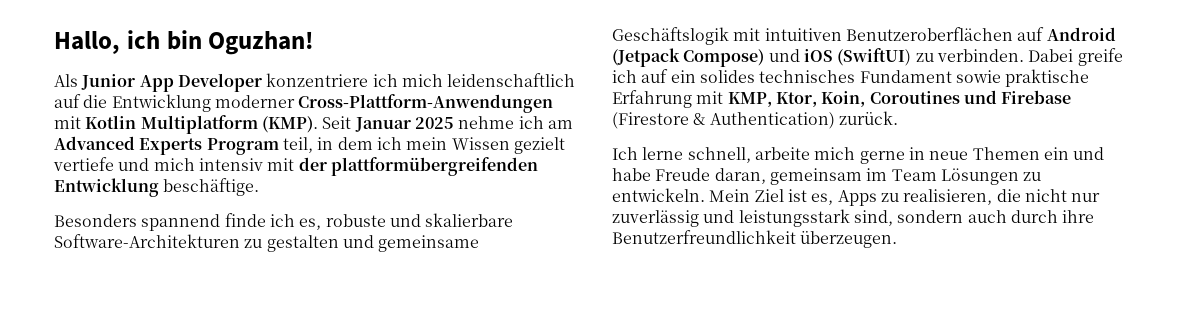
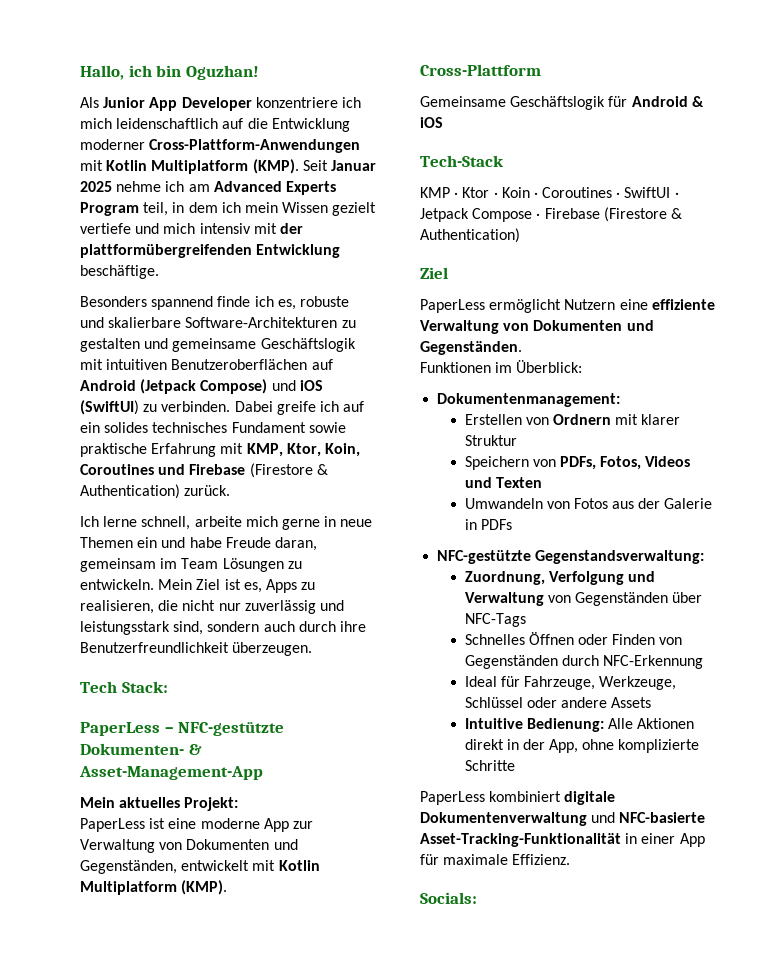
(898, 239) none -> [80,681,168,693] [80,722,285,736] [80,743,202,755] [79,766,263,780] [80,797,239,811] [80,818,313,832] [80,839,298,853] [80,860,320,874] [80,880,228,895] [420,64,541,76] [420,96,704,110] [420,117,443,128] [420,155,504,167] [420,187,679,198] [420,207,682,222] [420,228,520,243] [420,267,448,279] [420,299,715,313] [420,320,654,334] [420,341,522,355] [420,360,583,373] [437,393,621,407] [464,414,681,425] [464,435,517,446] [464,456,691,470] [464,477,542,488] [464,498,713,509] [464,519,512,530] [437,550,705,564] [464,571,655,585] [464,592,703,606] [464,613,526,627] [464,632,683,645] [464,655,703,669] [464,676,677,690] [464,697,652,708] [464,718,695,732] [464,739,700,753] [464,760,515,771] [420,791,616,805] [420,812,706,826] [420,833,705,847] [420,854,571,865] [420,892,477,904] // Tech Stack: // PaperLess – NFC-gestützte Dokumenten- & Asset-Management-App // Mein aktuelles Projekt: // PaperLess ist eine moderne App zur Verwaltung von Dokumenten und Gegenständen, entwickelt mit Kotlin Multiplatform (KMP). // Cross-Plattform // Gemeinsame Geschäftslogik für Android & iOS // Tech-Stack // KMP · Ktor · Koin · Coroutines · SwiftUI · Jetpack Compose · Firebase (Firestore & Authentication) // Ziel // PaperLess ermöglicht Nutzern eine effiziente Verwaltung von Dokumenten und Gegenständen. // Funktionen im Überblick: // Dokumentenmanagement: // Erstellen von Ordnern mit klarer Struktur // Speichern von PDFs, Fotos, Videos und Texten // Umwandeln von Fotos aus der Galerie in PDFs // NFC-gestützte Gegenstandsverwaltung: // Zuordnung, Verfolgung und Verwaltung von Gegenständen über NFC-Tags // Schnelles Öffnen oder Finden von Gegenständen durch NFC-Erkennung // Ideal für Fahrzeuge, Werkzeuge, Schlüssel oder andere Assets // Intuitive Bedienung: Alle Aktionen direkt in der App, ohne komplizierte Schritte // PaperLess kombiniert digitale Dokumentenverwaltung und NFC-basierte Asset-Tracking-Funktionalität in einer App für maximale Effizienz. // Socials:

